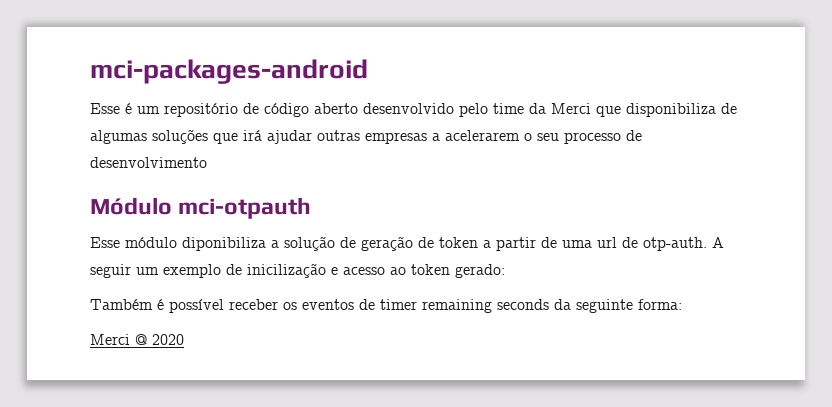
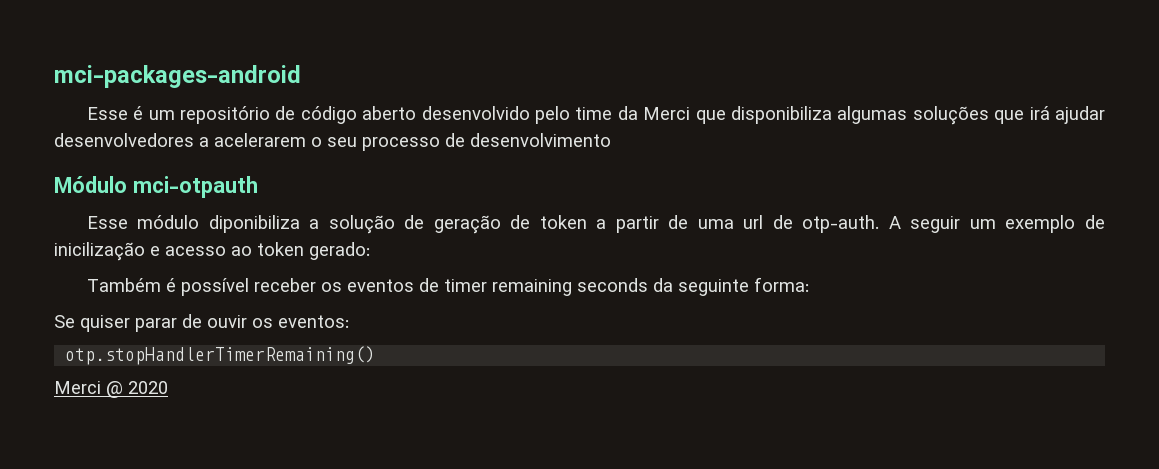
[721,103,737,114] de -> (833, 115) none
[317,130,427,144] outras empresas -> [54,133,194,147] desenvolvedores
(682, 304) none -> [54,314,349,332] [65,346,376,365] // Se quiser parar de ouvir os eventos: // otp.stopHandlerTimerRemaining()

